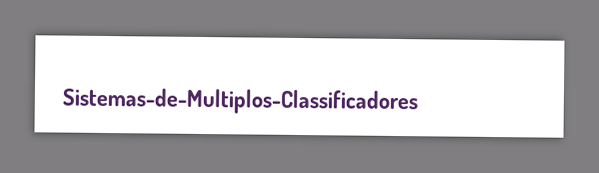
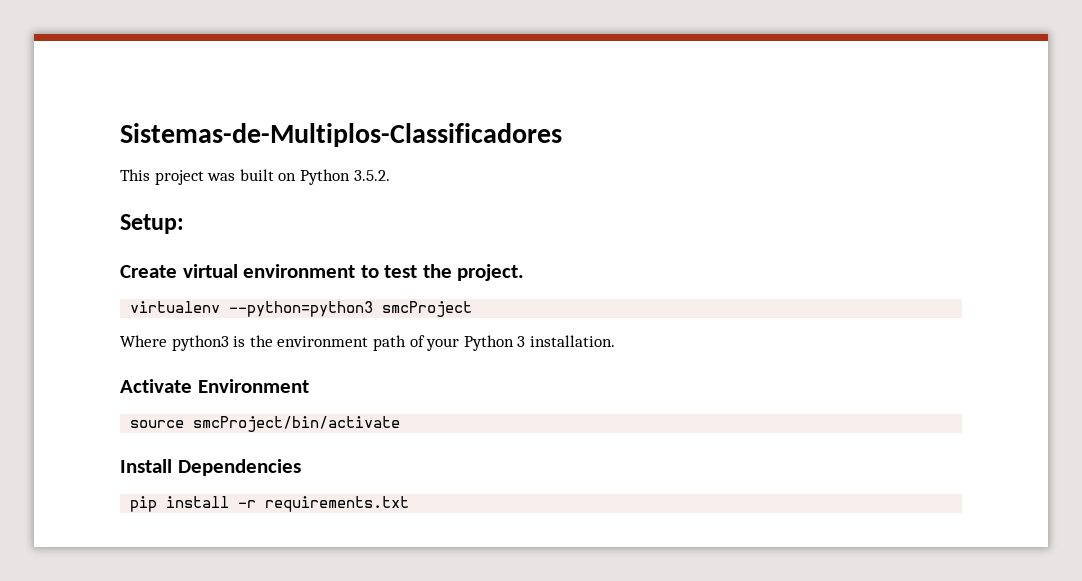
(418, 101) none -> [120,169,390,185] [120,214,184,234] [120,264,525,281] [130,301,473,317] [120,335,615,351] [120,379,309,393] [130,416,401,432] [120,459,301,476] [130,496,410,512] // This project was built on Python 3.5.2. // Setup: // Create virtual environment to test the project. // virtualenv --python=python3 smcProject // Where python3 is the environment path of your Python 3 installation. // Activate Environment // source smcProject/bin/activate // Install Dependencies // pip install -r requirements.txt

